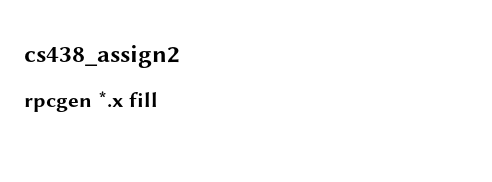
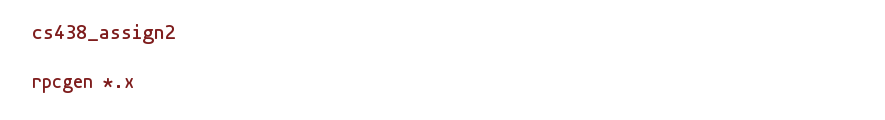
[128,92,158,107] fill -> (134, 83) none

